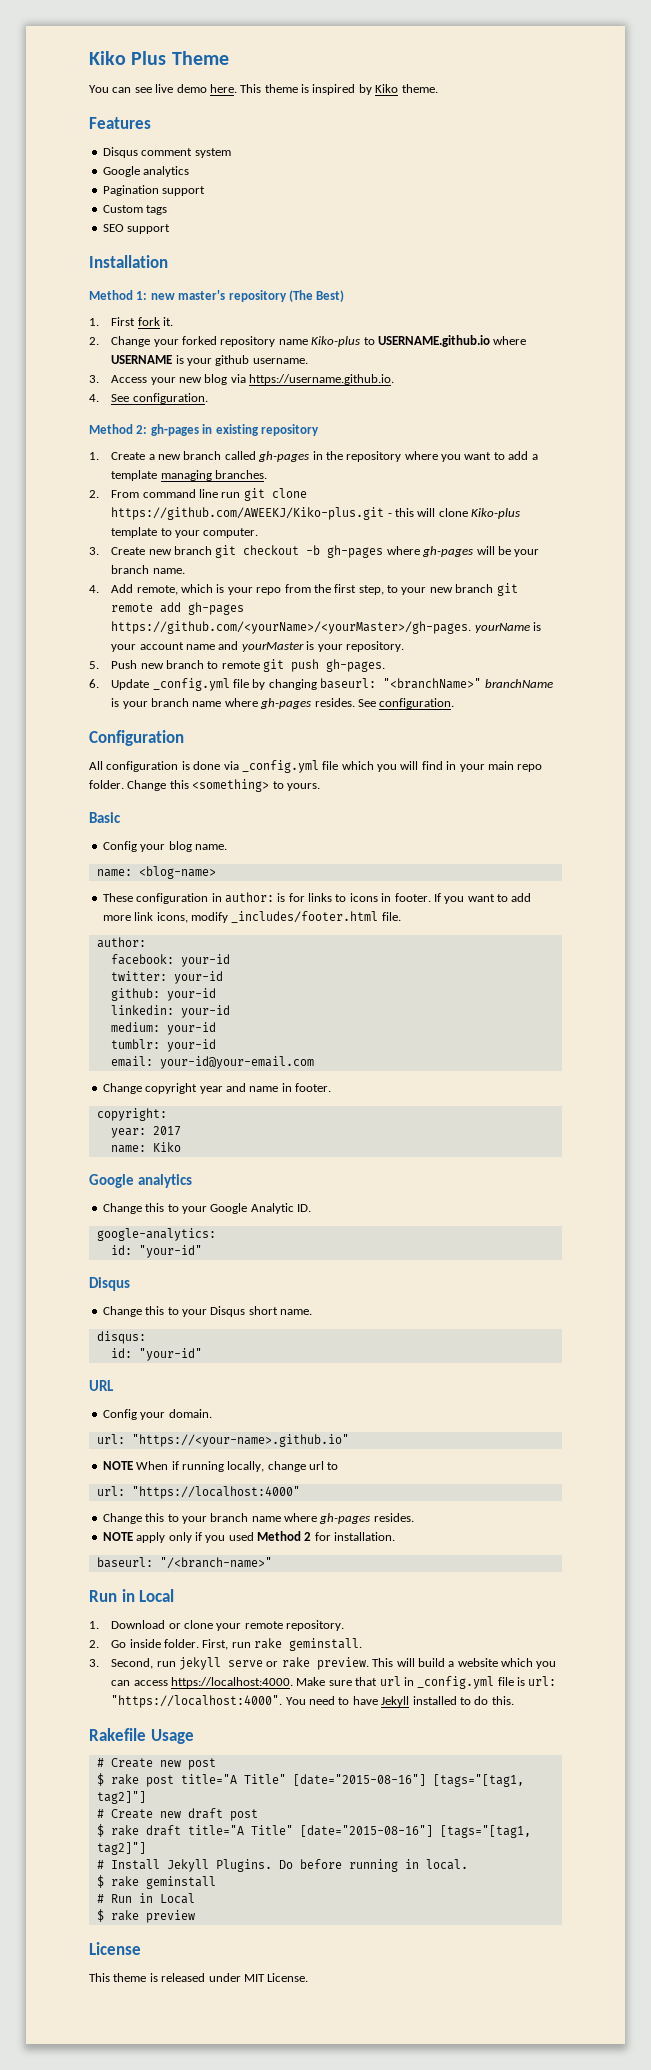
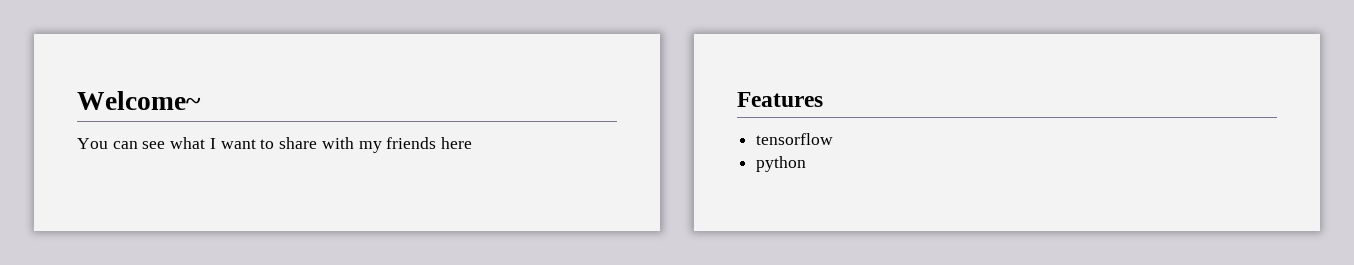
[89,51,229,65] Kiko Plus Theme -> [77,91,201,110] Welcome~
[155,84,438,95] [89,117,151,129] [102,147,231,158] [102,166,190,177] [102,185,206,196] [102,205,168,215] [102,224,171,234] [89,255,168,268] [89,290,345,302] [89,317,174,326] [89,335,527,347] [111,355,308,366] [89,374,395,385] [89,393,208,404] [89,424,319,436] [89,451,538,462] [111,470,268,481] [89,488,307,501] [111,507,521,520] [111,527,259,538] [89,545,540,558] [111,565,185,574] [89,583,518,596] [111,602,245,615] [111,621,542,634] [111,641,404,652] [89,659,386,672] [89,678,553,691] [111,698,455,709] [89,730,184,746] [89,760,543,773] [89,779,320,792] [89,812,121,823] [102,841,227,852] [96,866,216,879] [102,892,532,904] [102,911,401,923] [96,937,146,948] [110,954,230,967] [110,971,223,984] [110,988,216,1001] [110,1005,230,1018] [110,1022,216,1035] [110,1039,216,1052] [110,1056,314,1069] [102,1083,331,1094] [96,1108,167,1121] [110,1126,181,1138] [110,1142,181,1153] [89,1174,192,1188] [102,1203,311,1214] [96,1228,216,1241] [110,1245,202,1258] [89,1277,130,1291] [102,1306,312,1317] [96,1331,146,1344] [110,1348,202,1361] [89,1380,114,1391] [102,1409,212,1420] [96,1434,349,1447] [102,1461,339,1472] [96,1486,300,1499] [102,1513,414,1524] [102,1531,396,1543] [96,1557,272,1569] [89,1589,175,1602] [89,1620,345,1631] [89,1638,363,1651] [89,1657,557,1670] [111,1676,557,1689] [111,1695,514,1708] [89,1728,194,1744] [96,1758,216,1770] [96,1773,524,1787] [96,1791,146,1804] [96,1808,258,1821] [96,1824,531,1838] [96,1842,146,1855] [96,1859,468,1872] [96,1875,216,1889] [96,1893,195,1904] [96,1909,195,1923] [89,1942,141,1955] [89,1973,309,1982] live demo here. This theme is inspired by Kiko theme. // Features // Disqus comment system // Google analytics // Pagination support // Custom tags // SEO support // Installation // Method 1: new master's repository (The Best) // 1. First fork it. // 2. Change your forked repository name Kiko-plus to USERNAME.github.io where USERNAME is your github username. // 3. Access your new blog via https://username.github.io. // 4. See configuration. // Method 2: gh-pages in existing repository // 1. Create a new branch called gh-pages in the repository where you want to add a template managing branches. // 2. From command line run git clone https://github.com/AWEEKJ/Kiko-plus.git - this will clone Kiko-plus template to your computer. // 3. Create new branch git checkout -b gh-pages where gh-pages will be your branch name. // 4. Add remote, which is your repo from the first step, to your new branch git remote add gh-pages https://github.com/<yourName>/<yourMaster>/gh-pages. yourName is your account name and yourMaster is your repository. // 5. Push new branch to remote git push gh-pages. // 6. Update _config.yml file by changing baseurl: "<branchName>" branchName is your branch name where gh-pages resides. See configuration. // Configuration // All configuration is done via _config.yml file which you will find in your main repo folder. Change this <something> to yours. // Basic // Config your blog name. // name: <blog-name> // These configuration in author: is for links to icons in footer. If you want to add more link icons, modify _includes/footer.html file. // author: // facebook: your-id // twitter: your-id // github: your-id // linkedin: your-id // medium: your-id // tumblr: your-id // email: your-id@your-email.com // Change copyright year and name in footer. // copyright: // year: 2017 // name: Kiko // Google analytics // Change this to your Google Analytic ID. // google-analytics: // id: "your-id" // Disqus // Change this to your Disqus short name. // disqus: // id: "your-id" // URL // Config your domain. // url: "https://<your-name>.github.io" // NOTE When if running locally, change url to // url: "https://localhost:4000" // Change this to your branch name where gh-pages resides. // NOTE apply only if you used Method 2 for installation. // baseurl: "/<branch-name>" // Run in Local // 1. Download or clone your remote repository. // 2. Go inside folder. First, run rake geminstall. // 3. Second, run jekyll serve or rake preview. This will build a website which you can access https://localhost:4000. Make sure that url in _config.yml file is url: "https://localhost:4000". You need to have Jekyll installed to do this. // Rakefile Usage // # Create new post // $ rake post title="A Title" [date="2015-08-16"] [tags="[tag1, tag2]"] // # Create new draft post // $ rake draft title="A Title" [date="2015-08-16"] [tags="[tag1, tag2]"] // # Install Jekyll Plugins. Do before running in local. // $ rake geminstall // # Run in Local // $ rake preview // License // This theme is released under MIT License. -> [170,137,472,153] [737,92,823,107] [756,133,834,145] [756,156,807,172] what I want to share with my friends here // Features // tensorflow // python

